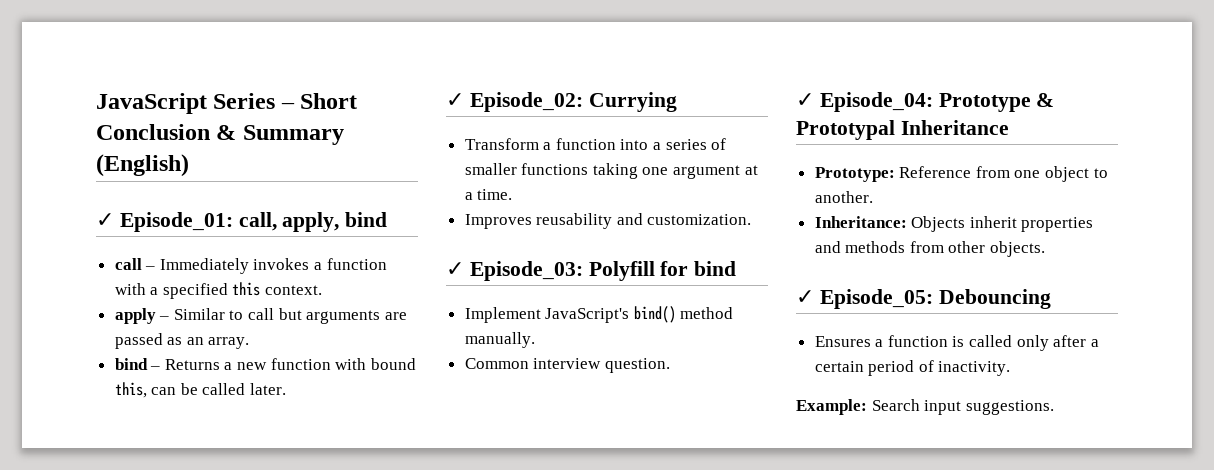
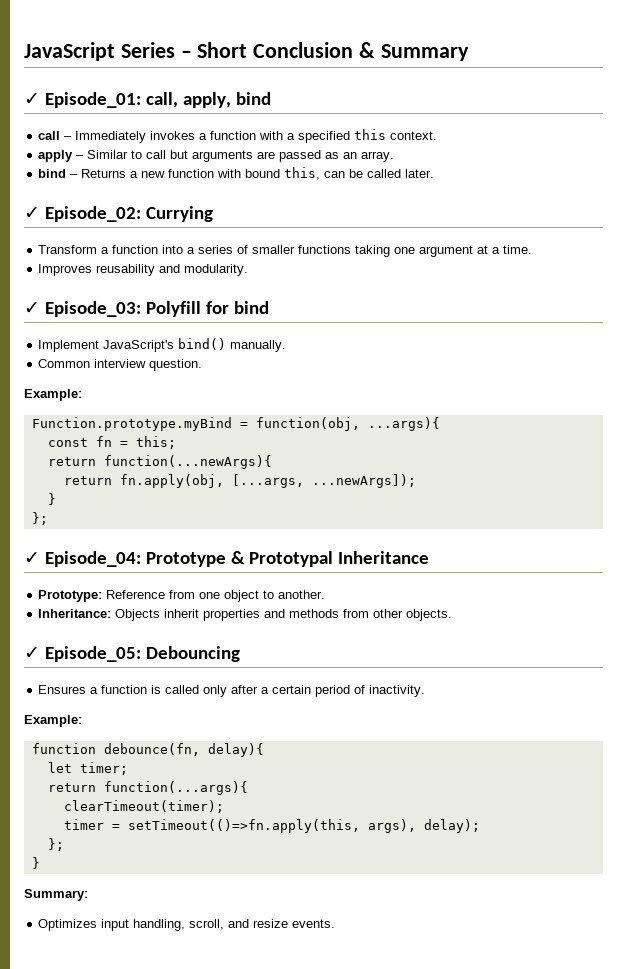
[96,154,189,177] (English) -> (469, 52) none
[647,214,752,225] customization. -> [184,264,249,276] modularity.
[680,307,734,319] method -> (227, 344) none
(670, 365) none -> [24,389,82,401] [31,417,440,431] [47,436,176,449] [47,455,272,469] [63,474,416,488] [47,493,56,505] [31,512,48,525] // Example: // Function.prototype.myBind = function(obj, ...args){ // const fn = this; // return function(...newArgs){ // return fn.apply(obj, [...args, ...newArgs]); // } // };
[871,399,1054,415] Search input suggestions. -> [31,743,264,757] [47,762,128,775] [47,781,248,795] [63,800,224,813] [63,819,480,833] [47,838,64,851] [31,857,40,869] [24,889,88,901] [38,919,336,931] // function debounce(fn, delay){ // let timer; // return function(...args){ // clearTimeout(timer); // timer = setTimeout(()=>fn.apply(this, args), delay); // }; // } // Summary: // Optimizes input handling, scroll, and resize events.

